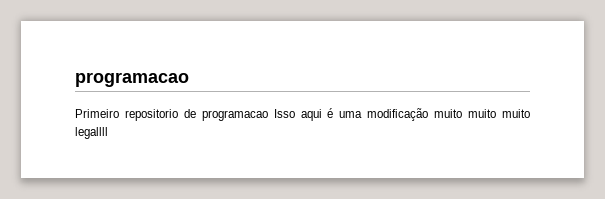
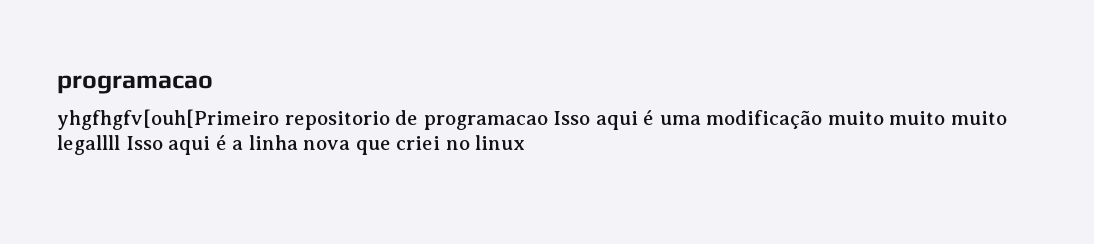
[75,109,119,118] Primeiro -> [57,109,279,130] yhgfhgfv[ouh[Primeiro
(108, 133) none -> [125,135,526,155] Isso aqui é a linha nova que criei no linux

